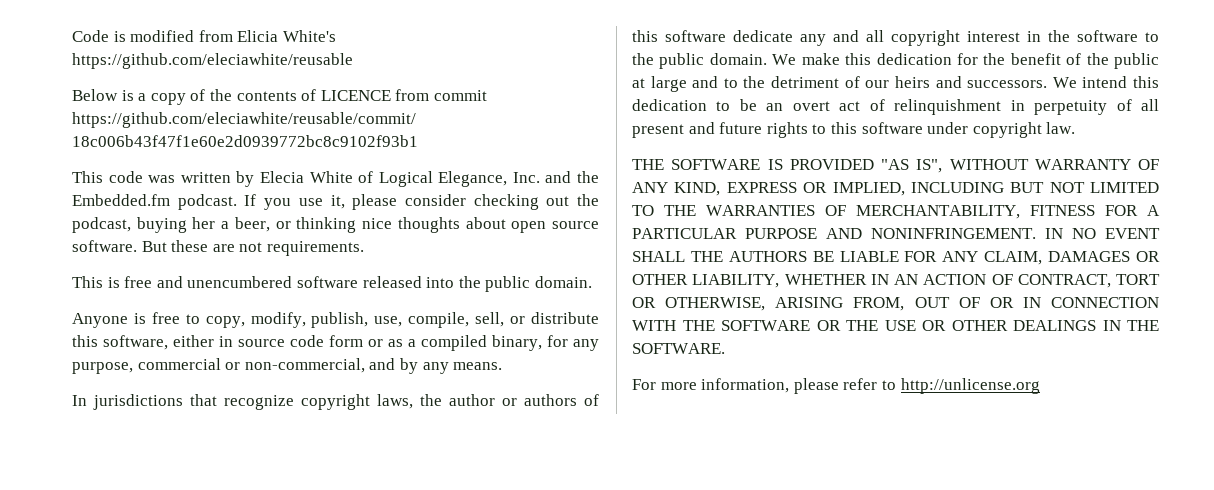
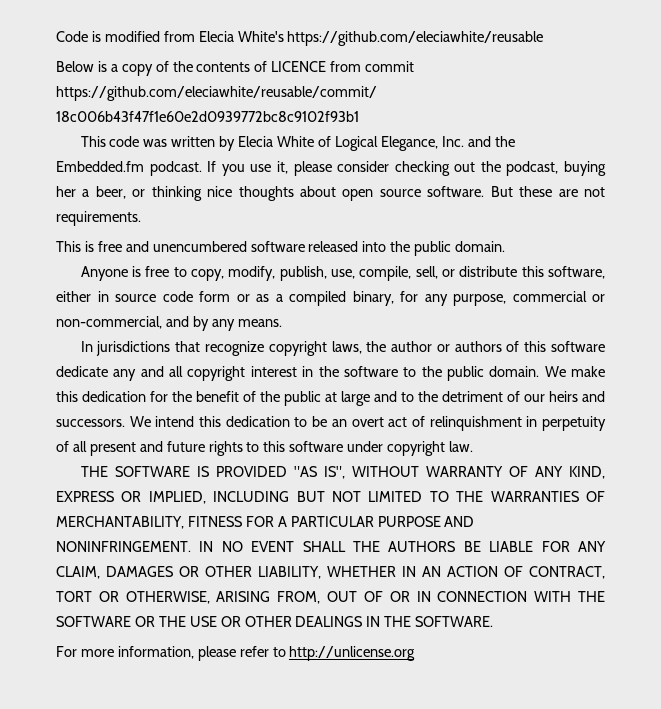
[237,30,279,42] Elicia -> [198,31,234,42] Elecia

